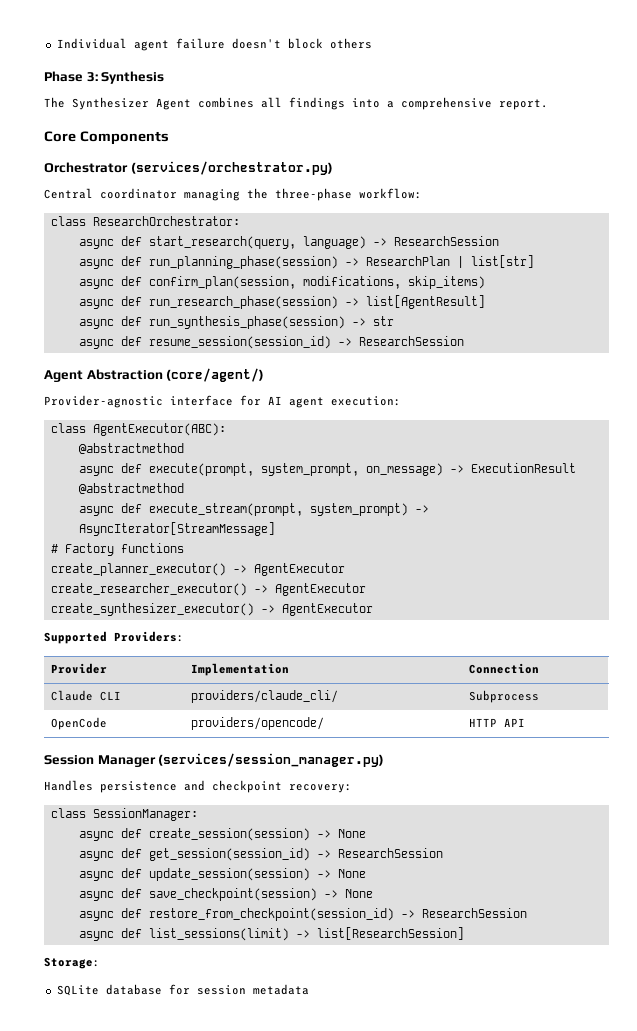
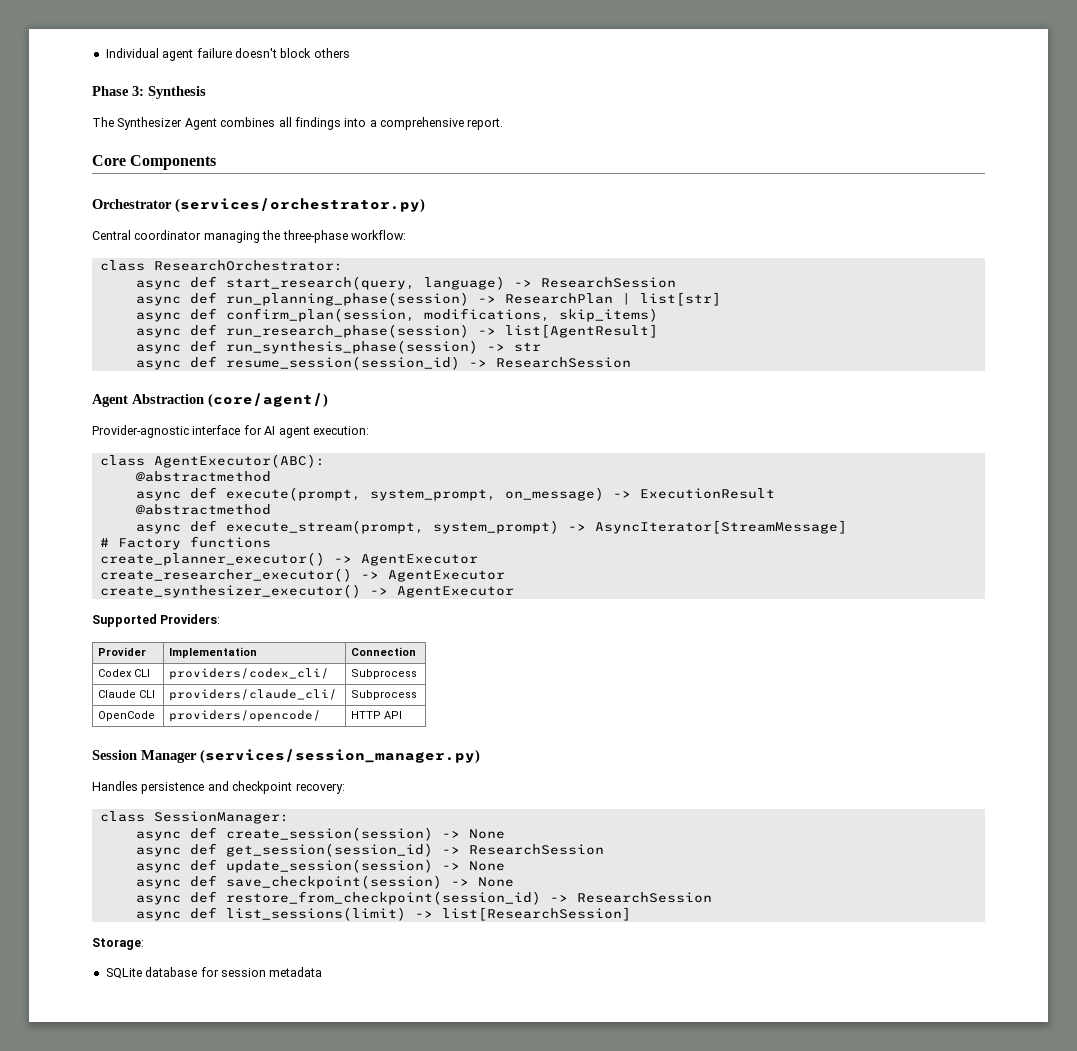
(539, 668) none -> [98,669,151,677] [169,668,330,680] [351,669,418,679] // Codex CLI | providers/codex_cli/ | Subprocess

